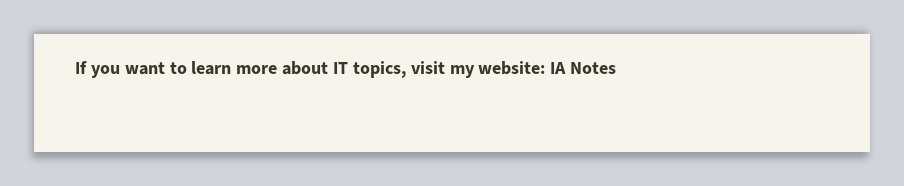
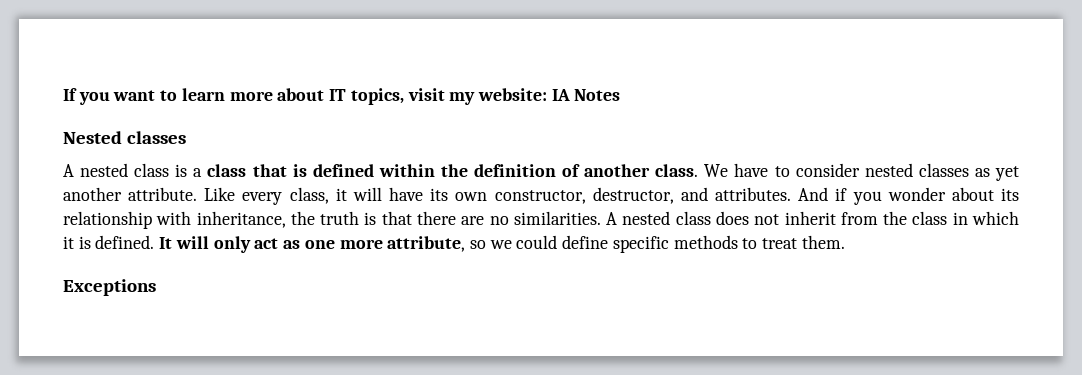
(617, 68) none -> [63,131,187,144] [63,163,1020,181] [63,187,1019,205] [63,211,1020,229] [63,235,845,253] [63,279,156,296] // Nested classes // A nested class is a class that is defined within the definition of another class. We have to consider nested classes as yet another attribute. Like every class, it will have its own constructor, destructor, and attributes. And if you wonder about its relationship with inheritance, the truth is that there are no similarities. A nested class does not inherit from the class in which it is defined. It will only act as one more attribute, so we could define specific methods to treat them. // Exceptions

